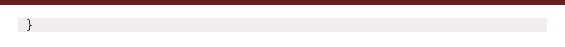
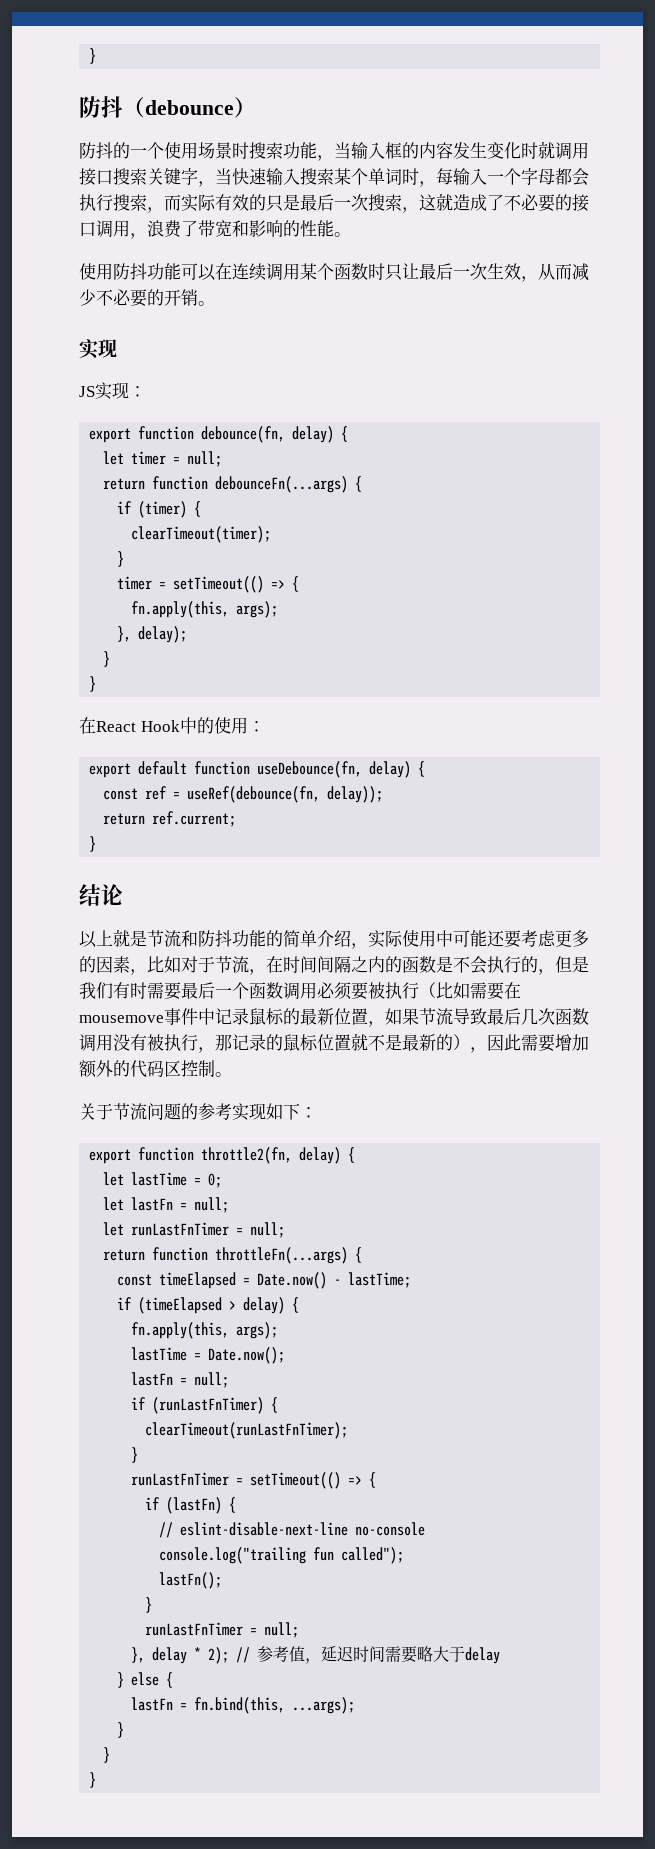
[25,19,33,31] } -> [89,48,97,64] [79,96,256,118] [79,141,589,161] [79,168,589,187] [79,193,589,213] [79,220,351,239] [79,263,589,282] [79,289,215,307] [79,339,117,359] [79,382,146,400] [89,426,349,443] [103,451,223,467] [103,476,363,493] [117,501,202,518] [131,526,272,543] [117,551,125,567] [117,576,300,593] [131,601,279,618] [117,626,188,643] [103,651,111,667] [89,676,97,692] [79,717,265,734] [89,761,426,778] [103,786,384,803] [103,811,237,827] [89,836,97,852] [79,884,123,906] [79,929,589,949] [79,956,589,975] [79,982,521,1000] [79,1008,589,1027] [79,1033,589,1053] [79,1060,232,1078] [79,1103,317,1121] [89,1147,356,1164] [103,1172,223,1188] [103,1197,230,1213] [103,1222,286,1238] [103,1247,363,1264] [117,1272,412,1289] [117,1297,300,1314] [131,1322,279,1339] [131,1347,286,1364] [131,1372,230,1388] [131,1397,279,1414] [145,1422,349,1439] [131,1447,139,1463] [131,1472,377,1489] [145,1497,237,1514] [159,1522,426,1538] [159,1547,405,1564] [159,1572,223,1589] [145,1597,153,1613] [145,1622,300,1638] [131,1646,501,1664] [117,1672,174,1688] [131,1697,356,1714] [117,1722,125,1738] [103,1747,111,1763] [89,1772,97,1788] } // 防抖（debounce） // 防抖的一个使用场景时搜索功能，当输入框的内容发生变化时就调用接口搜索关键字，当快速输入搜索某个单词时，每输入一个字母都会执行搜索，而实际有效的只是最后一次搜索，这就造成了不必要的接口调用，浪费了带宽和影响的性能。 // 使用防抖功能可以在连续调用某个函数时只让最后一次生效，从而减少不必要的开销。 // 实现 // JS实现： // export function debounce(fn, delay) { // let timer = null; // return function debounceFn(...args) { // if (timer) { // clearTimeout(timer); // } // timer = setTimeout(() => { // fn.apply(this, args); // }, delay); // } // } // 在React Hook中的使用： // export default function useDebounce(fn, delay) { // const ref = useRef(debounce(fn, delay)); // return ref.current; // } // 结论 // 以上就是节流和防抖功能的简单介绍，实际使用中可能还要考虑更多的因素，比如对于节流，在时间间隔之内的函数是不会执行的，但是我们有时需要最后一个函数调用必须要被执行（比如需要在mousemove事件中记录鼠标的最新位置，如果节流导致最后几次函数调用没有被执行，那记录的鼠标位置就不是最新的），因此需要增加额外的代码区控制。 // 关于节流问题的参考实现如下： // export function throttle2(fn, delay) { // let lastTime = 0; // let lastFn = null; // let runLastFnTimer = null; // return function throttleFn(...args) { // const timeElapsed = Date.now() - lastTime; // if (timeElapsed > delay) { // fn.apply(this, args); // lastTime = Date.now(); // lastFn = null; // if (runLastFnTimer) { // clearTimeout(runLastFnTimer); // } // runLastFnTimer = setTimeout(() => { // if (lastFn) { // // eslint-disable-next-line no-console // console.log("trailing fun called"); // lastFn(); // } // runLastFnTimer = null; // }, delay * 2); // 参考值，延迟时间需要略大于delay // } else { // lastFn = fn.bind(this, ...args); // } // } // }

